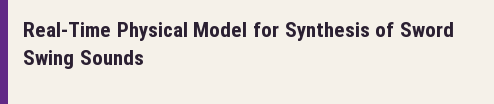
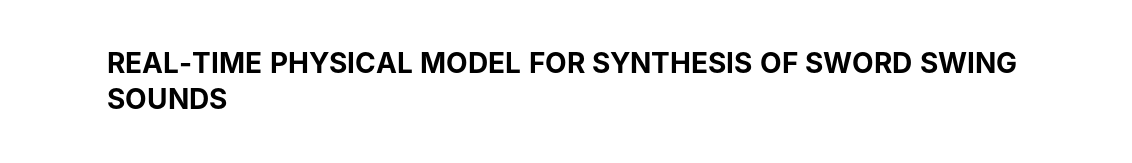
[23,22,455,41] [23,50,144,69] Real-Time Physical Model for Synthesis of Sword Swing Sounds -> [107,52,1017,73] [107,88,227,109] REAL-TIME PHYSICAL MODEL FOR SYNTHESIS OF SWORD SWING SOUNDS

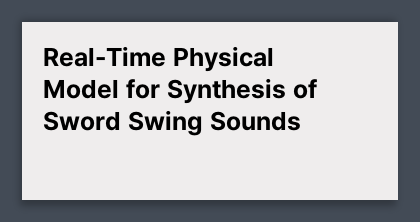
[107,52,1017,73] [107,88,227,109] REAL-TIME PHYSICAL MODEL FOR SYNTHESIS OF SWORD SWING SOUNDS -> [43,46,274,72] [43,78,317,104] [43,110,301,136] Real-Time Physical Model for Synthesis of Sword Swing Sounds

